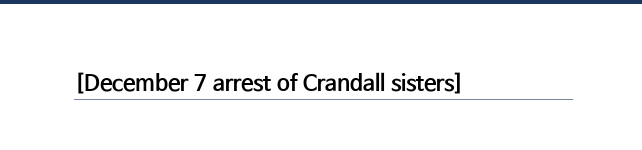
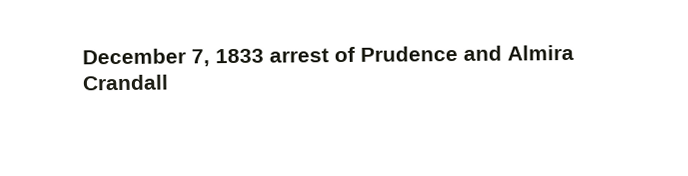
[74,72,464,94] [December 7 arrest of Crandall sisters] -> [82,44,574,67] [82,74,169,91] December 7, 1833 arrest of Prudence and Almira Crandall

